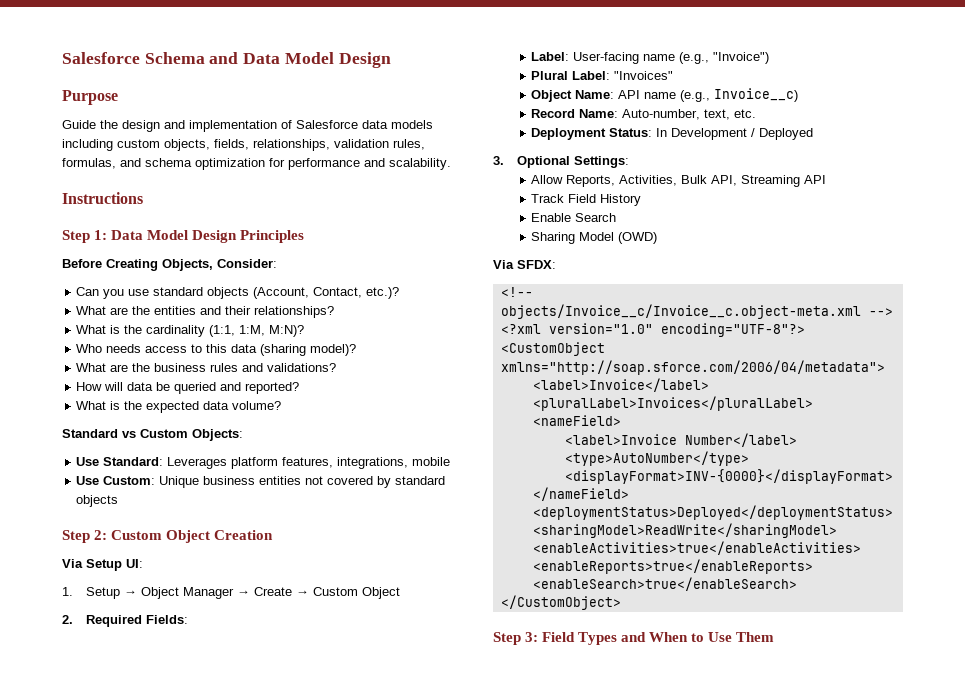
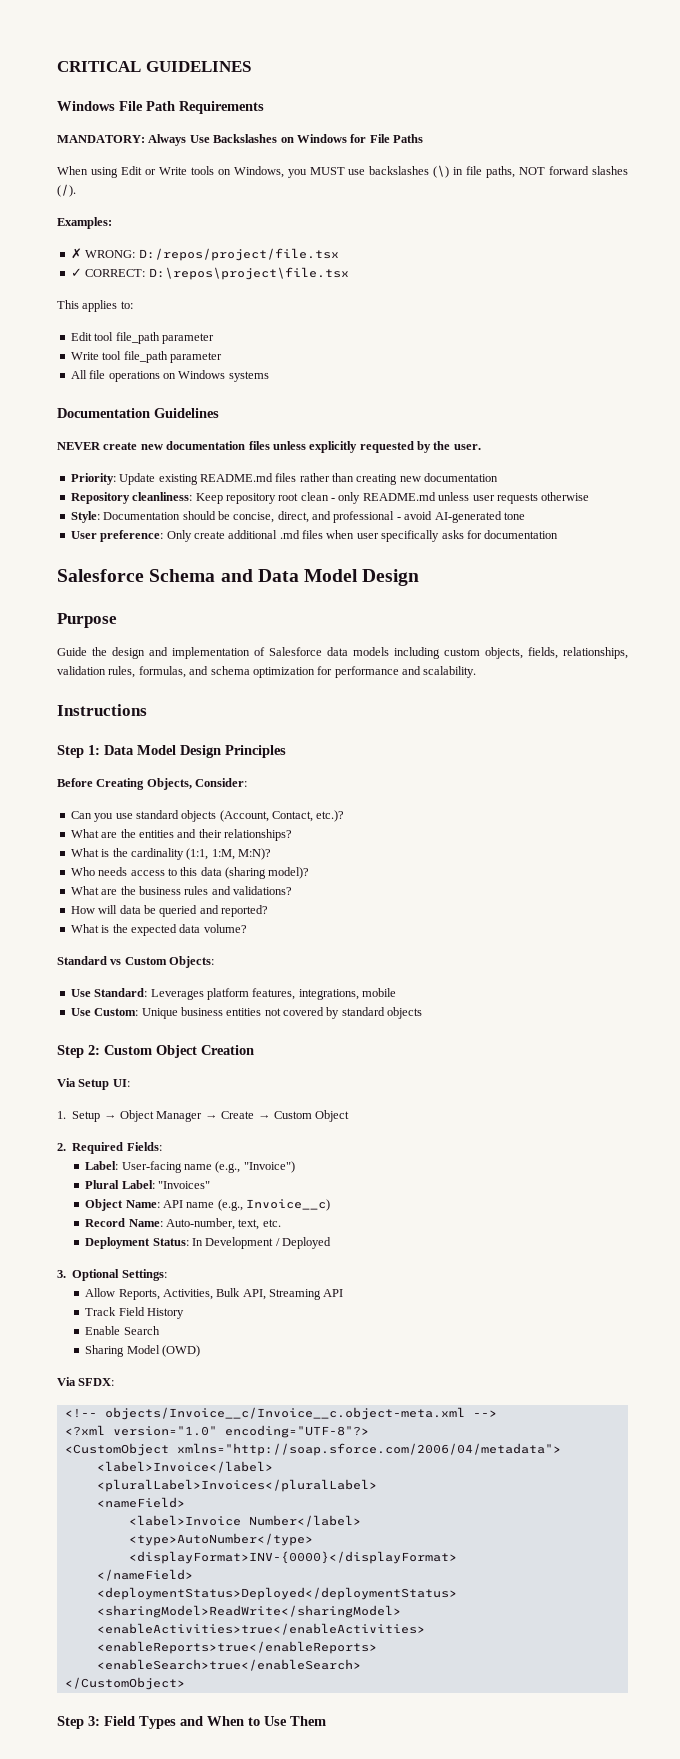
(62, 58) none -> [57,61,251,72] [57,101,264,114] [57,134,423,146] [57,165,629,178] [57,184,76,197] [57,217,112,229] [70,248,339,261] [70,267,349,280] [57,300,133,312] [70,332,214,344] [70,351,222,363] [70,370,269,382] [57,408,219,418] [57,441,481,453] [70,473,499,485] [70,492,590,504] [70,511,525,523] [70,530,559,542] CRITICAL GUIDELINES // Windows File Path Requirements // MANDATORY: Always Use Backslashes on Windows for File Paths // When using Edit or Write tools on Windows, you MUST use backslashes (\) in file paths, NOT forward slashes (/). // Examples: // ✗ WRONG: D:/repos/project/file.tsx // ✓ CORRECT: D:\repos\project\file.tsx // This applies to: // Edit tool file_path parameter // Write tool file_path parameter // All file operations on Windows systems // Documentation Guidelines // NEVER create new documentation files unless explicitly requested by the user. // Priority: Update existing README.md files rather than creating new documentation // Repository cleanliness: Keep repository root clean - only README.md unless user requests otherwise // Style: Documentation should be concise, direct, and professional - avoid AI-generated tone // User preference: Only create additional .md files when user specifically asks for documentation //

